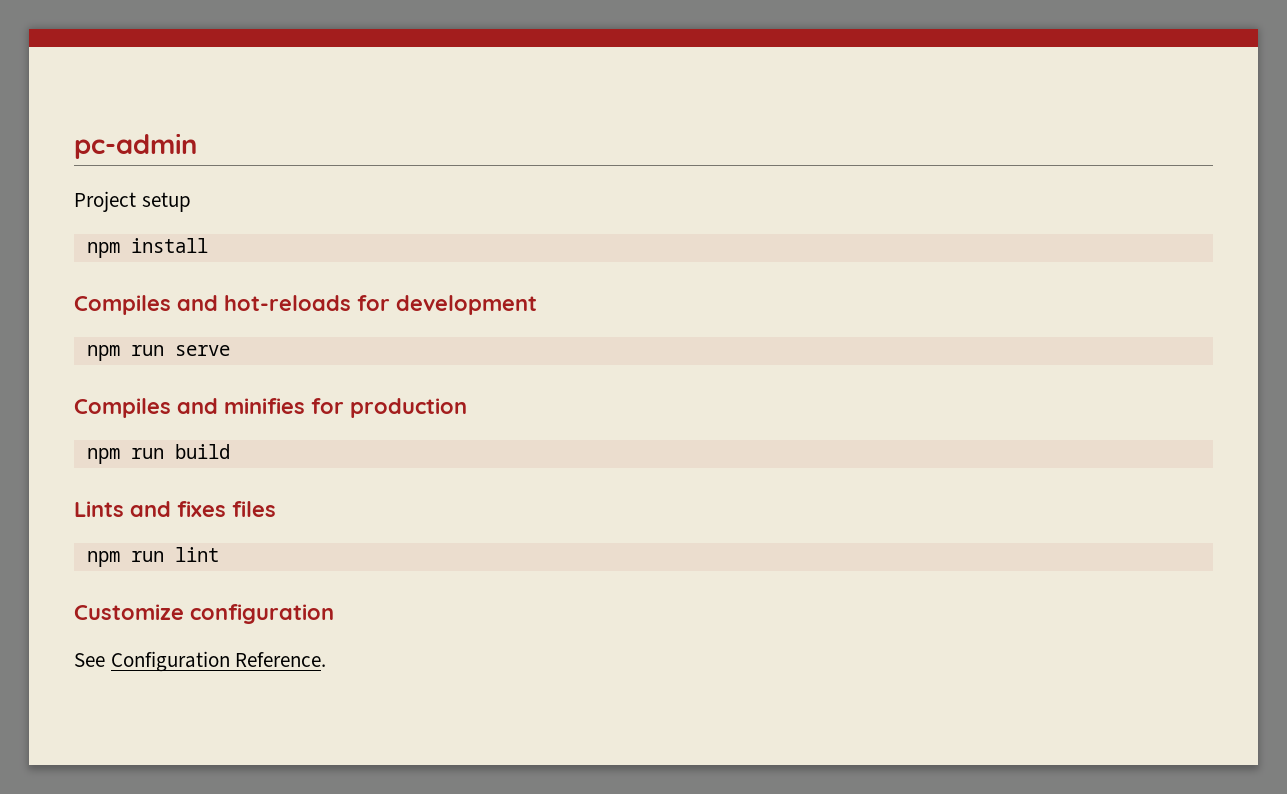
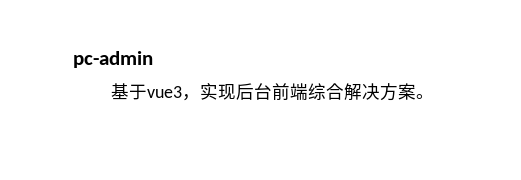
[74,191,191,212] [86,238,208,258] [74,295,537,315] [86,345,230,361] [74,398,467,418] [86,444,230,464] [74,501,276,517] [86,547,219,567] [74,604,334,624] [74,651,327,672] Project setup // npm install // Compiles and hot-reloads for development // npm run serve // Compiles and minifies for production // npm run build // Lints and fixes files // npm run lint // Customize configuration // See Configuration Reference. -> [111,83,435,101] 基于vue3，实现后台前端综合解决方案。

